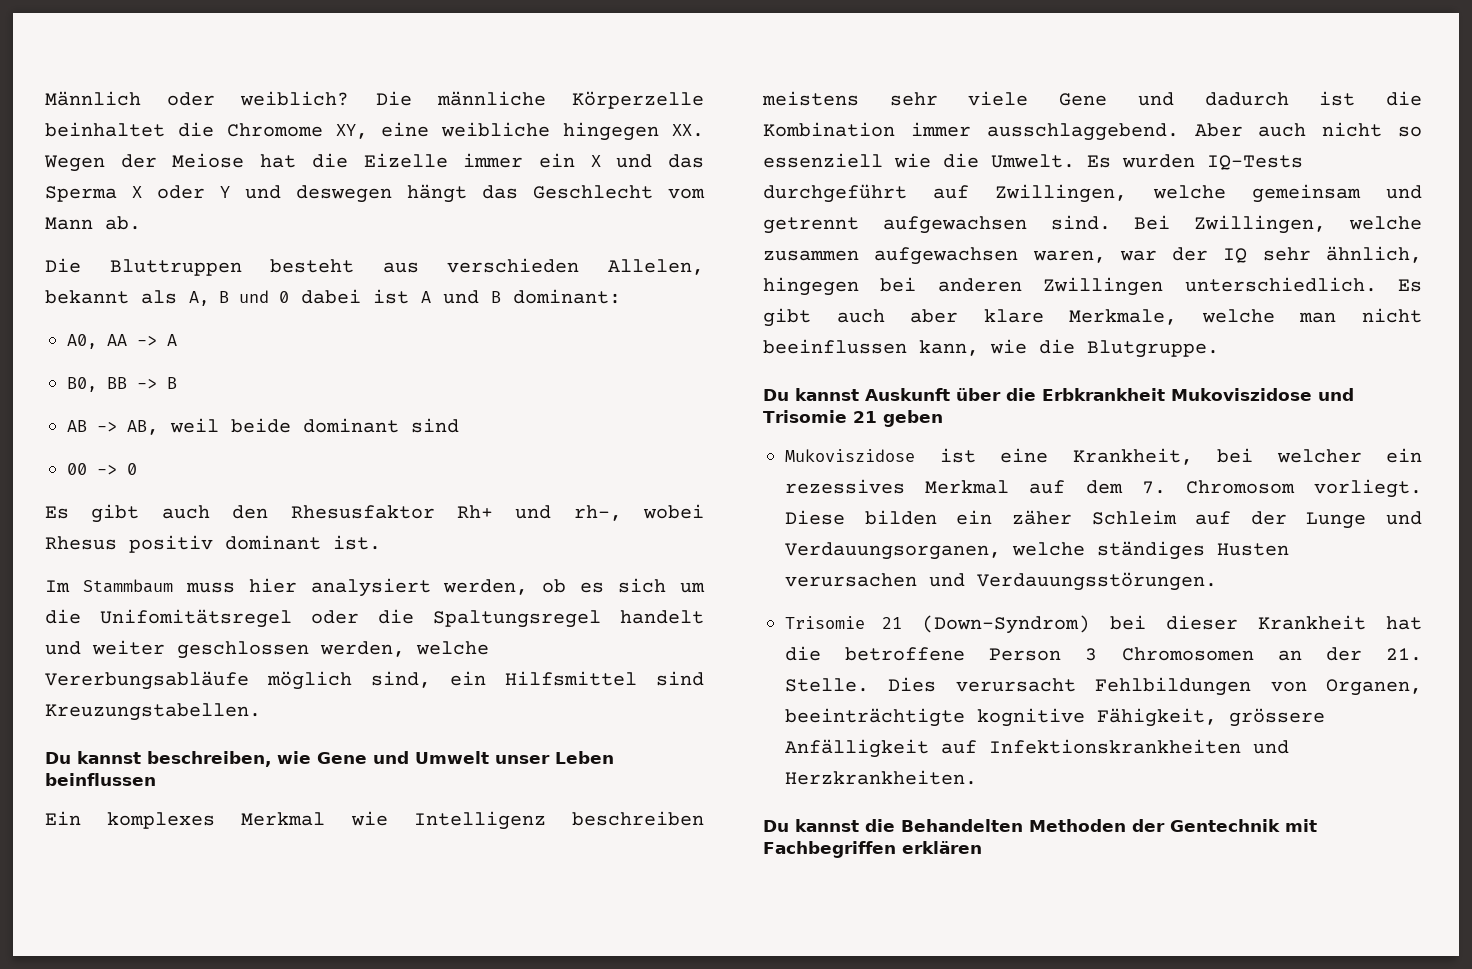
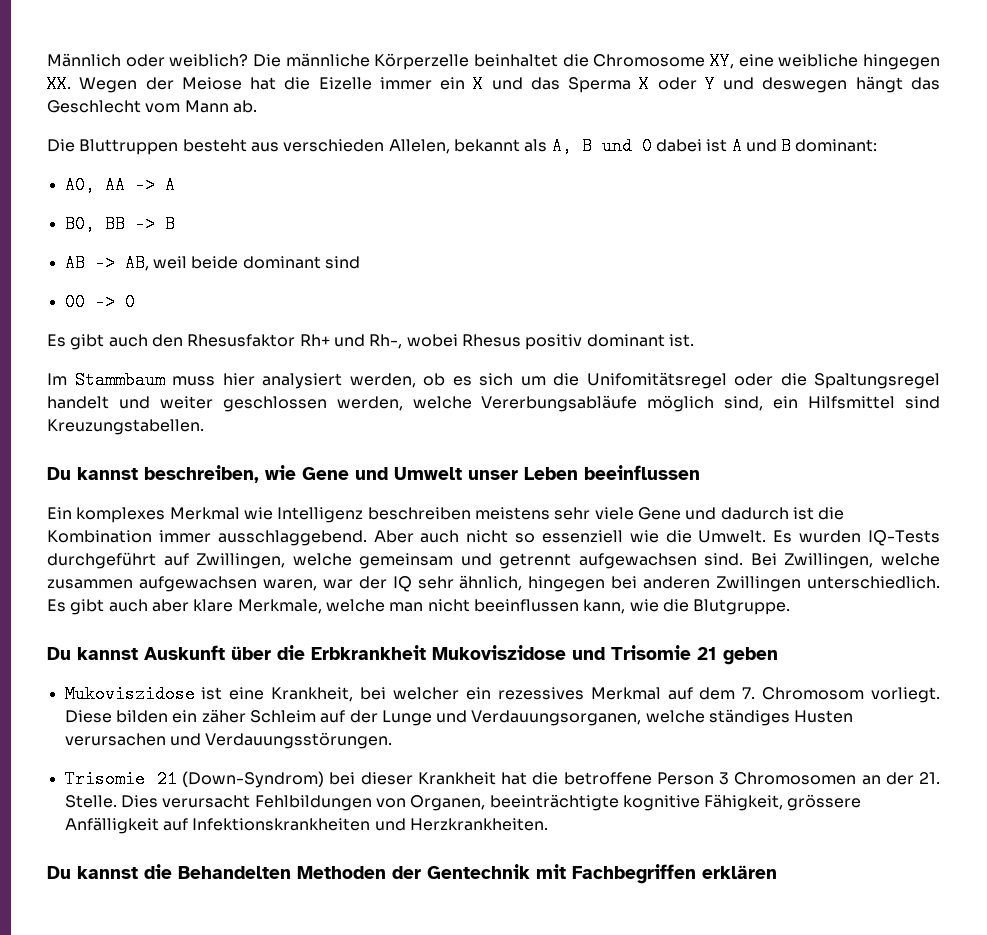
[227,123,323,137] Chromome -> [593,54,706,67] Chromosome
[573,505,622,521] rh-, -> [369,334,403,349] Rh-,
[45,773,156,786] beinflussen -> [584,465,700,480] beeinflussen

